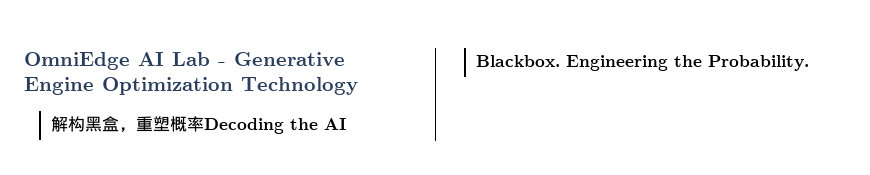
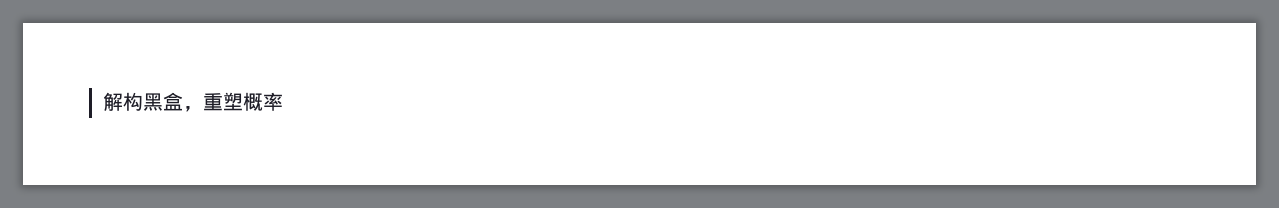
[24,52,345,70] [24,77,358,95] OmniEdge AI Lab - Generative Engine Optimization Technology // -> (102, 101) none
[203,118,346,134] [475,55,809,71] Decoding the AI Blackbox. Engineering the Probability. -> (283, 101) none

